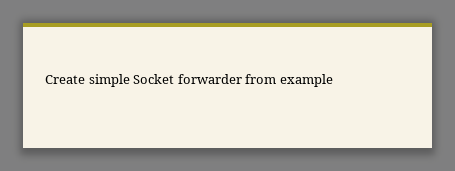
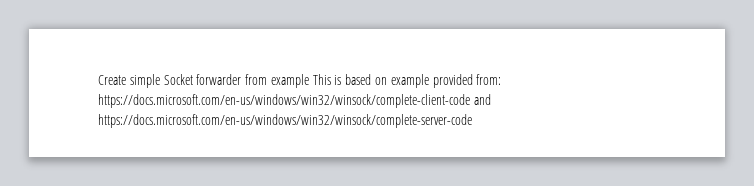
(333, 80) none -> [312,74,502,88] [98,94,491,108] [98,114,472,128] This is based on example provided from: https://docs.microsoft.com/en-us/windows/win32/winsock/complete-client-code and https://docs.microsoft.com/en-us/windows/win32/winsock/complete-server-code

